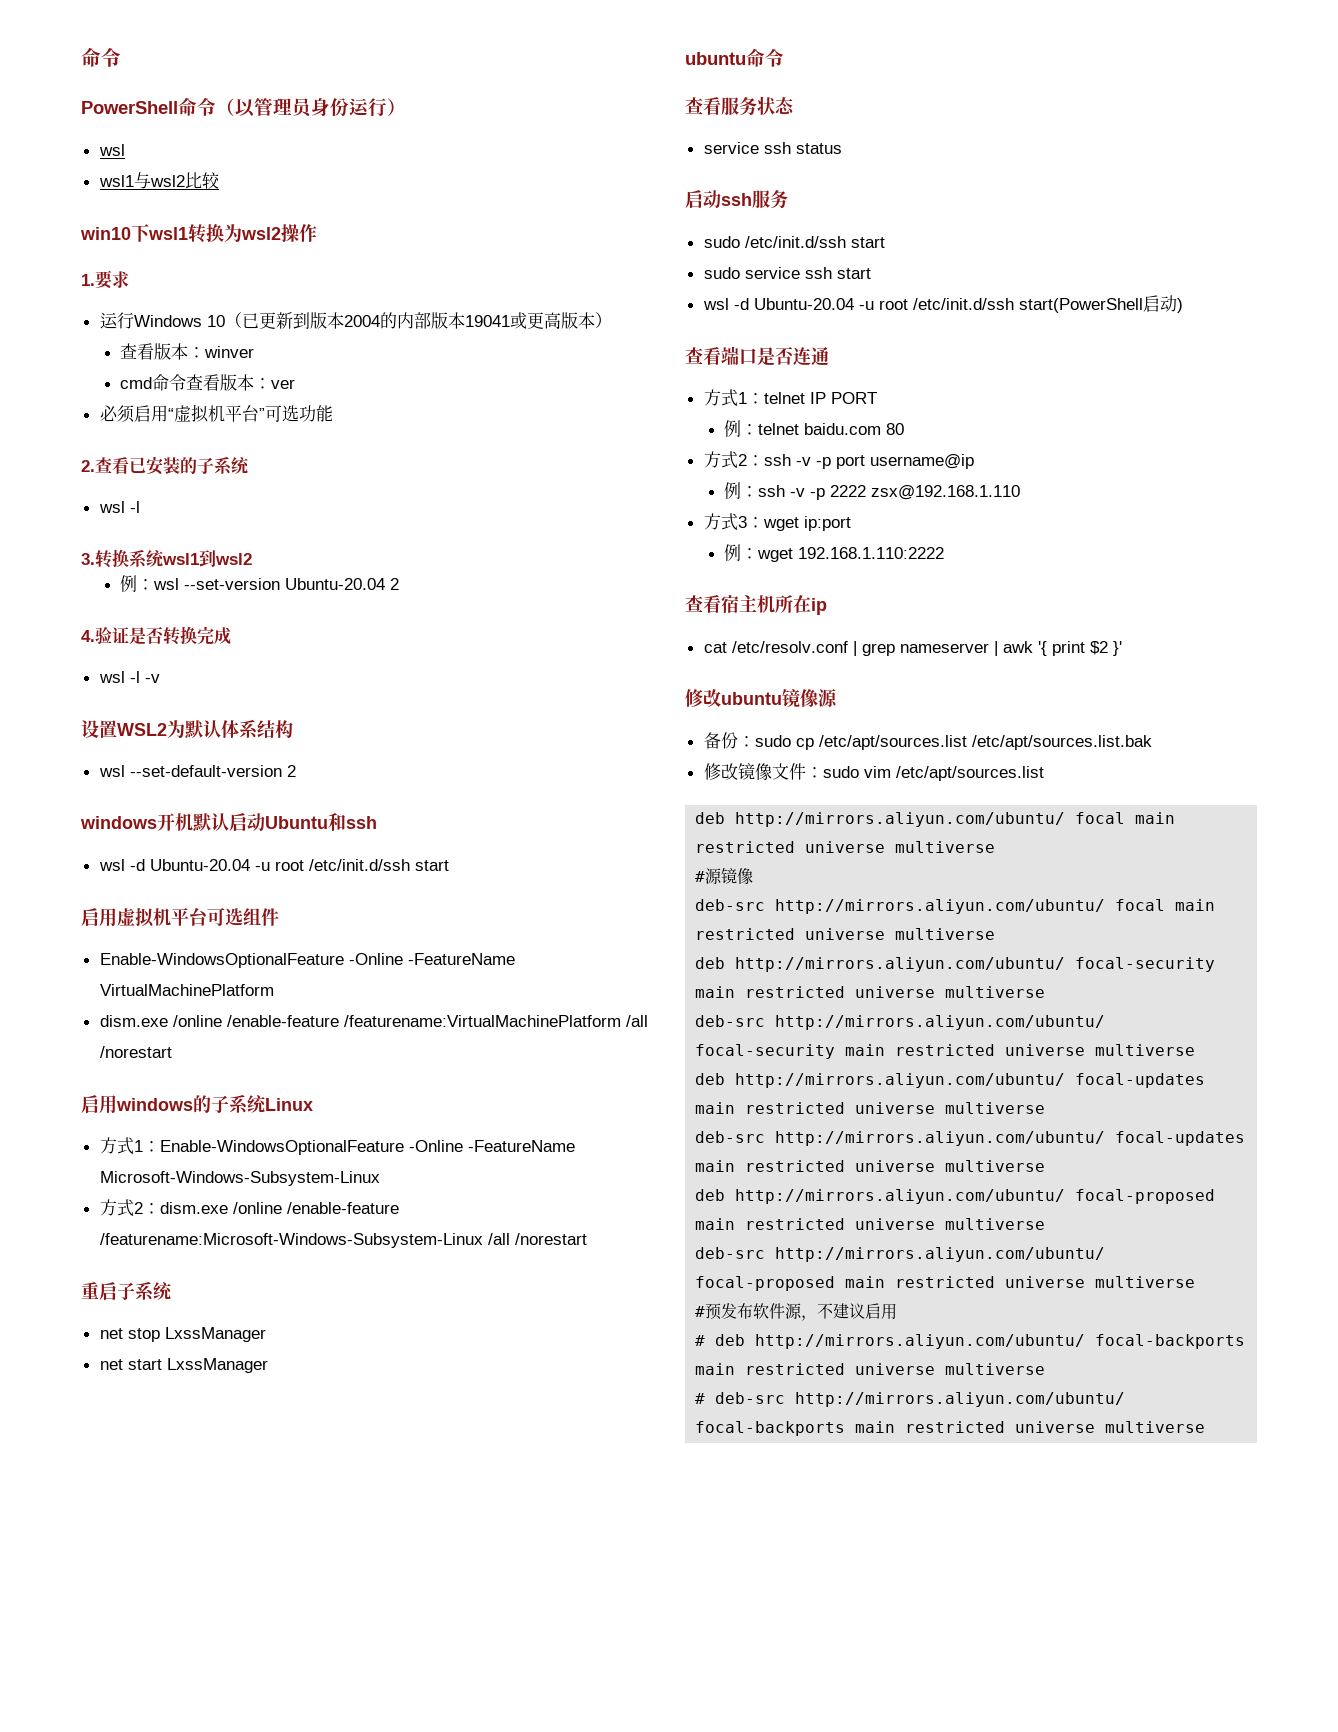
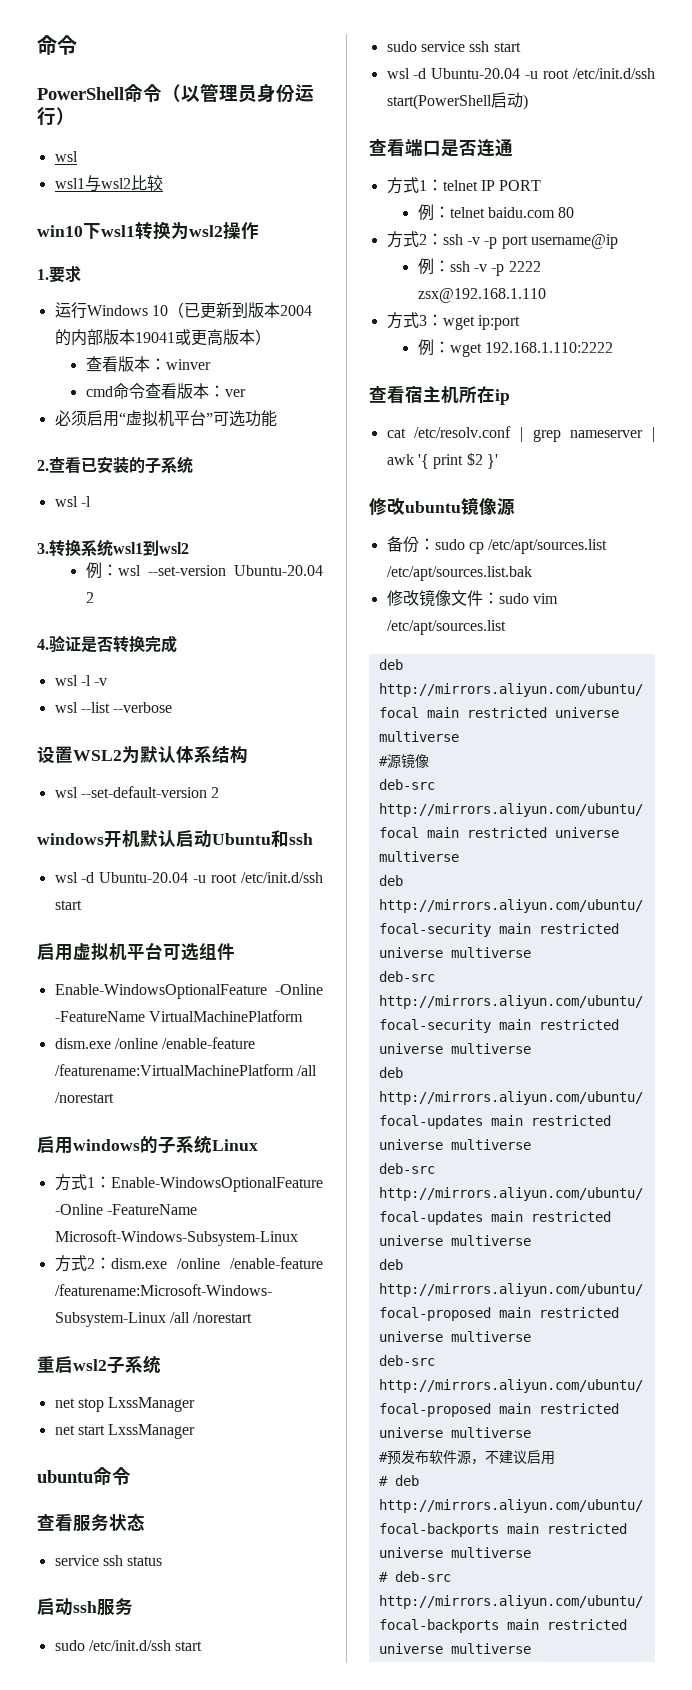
(160, 678) none -> [54,702,173,713] // wsl --list --verbose
(117, 1291) none -> [73,1359,107,1371] wsl2

